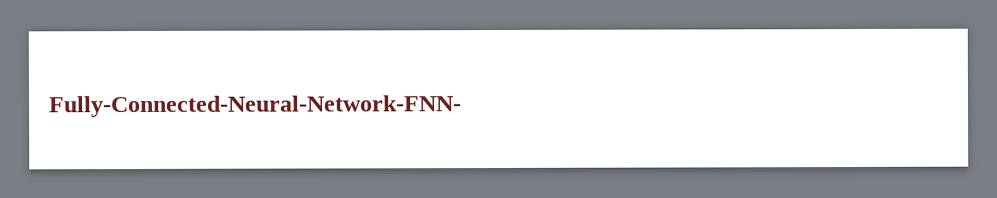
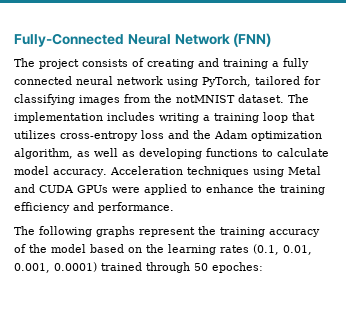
[48,95,462,118] Fully-Connected-Neural-Network-FNN- -> [14,33,272,47] [14,58,309,69] [14,76,321,87] [14,94,309,105] [14,112,315,123] [14,130,322,141] [14,148,329,159] [14,166,321,177] [14,184,325,195] [14,202,174,213] [14,226,320,237] [14,244,312,255] [14,262,263,273] Fully-Connected Neural Network (FNN) // The project consists of creating and training a fully connected neural network using PyTorch, tailored for classifying images from the notMNIST dataset. The implementation includes writing a training loop that utilizes cross-entropy loss and the Adam optimization algorithm, as well as developing functions to calculate model accuracy. Acceleration techniques using Metal and CUDA GPUs were applied to enhance the training efficiency and performance. // The following graphs represent the training accuracy of the model based on the learning rates (0.1, 0.01, 0.001, 0.0001) trained through 50 epoches:

